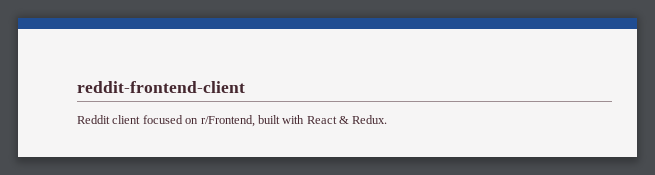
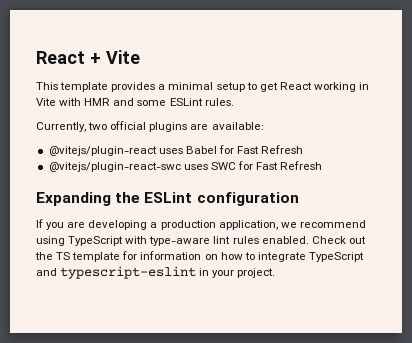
[77,81,245,93] [77,115,388,127] reddit-frontend-client // Reddit client focused on r/Frontend, built with React & Redux. -> [36,50,140,64] [36,82,370,92] [36,98,234,106] [36,121,264,132] [48,145,304,156] [48,161,323,172] [36,192,299,206] [36,219,366,230] [36,236,366,246] [35,251,364,262] [36,266,276,279] React + Vite // This template provides a minimal setup to get React working in Vite with HMR and some ESLint rules. // Currently, two official plugins are available: // @vitejs/plugin-react uses Babel for Fast Refresh // @vitejs/plugin-react-swc uses SWC for Fast Refresh // Expanding the ESLint configuration // If you are developing a production application, we recommend using TypeScript with type-aware lint rules enabled. Check out the TS template for information on how to integrate TypeScript and typescript-eslint in your project.

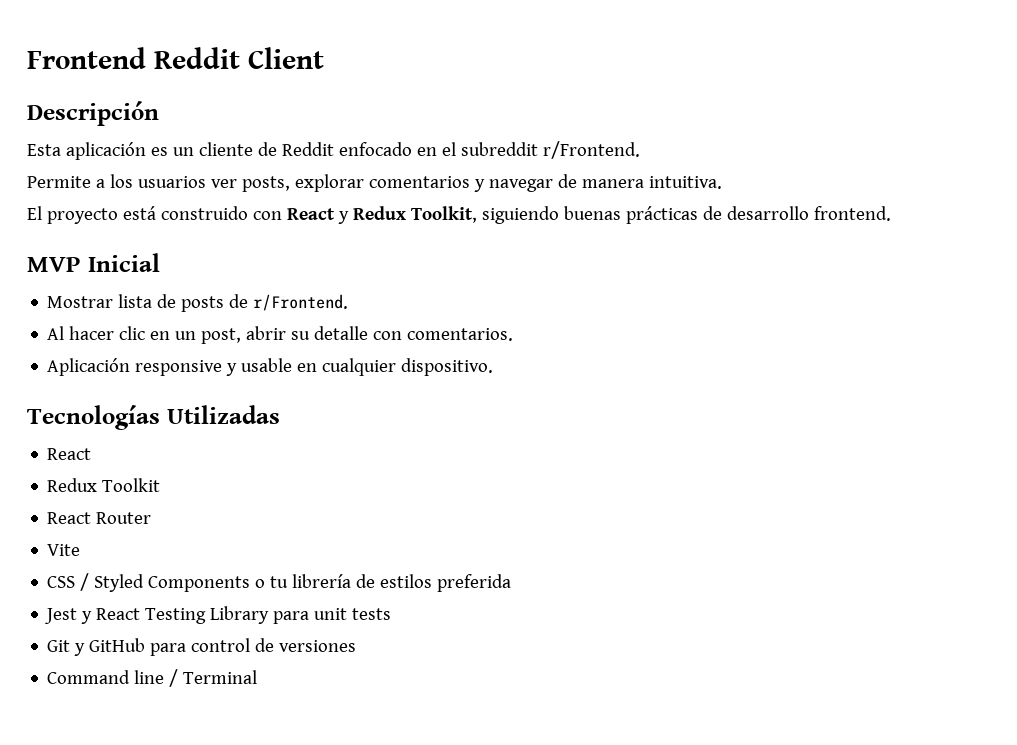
[36,50,140,64] [36,82,370,92] [36,98,234,106] [36,121,264,132] [48,145,304,156] [48,161,323,172] [36,192,299,206] [36,219,366,230] [36,236,366,246] [35,251,364,262] [36,266,276,279] React + Vite // This template provides a minimal setup to get React working in Vite with HMR and some ESLint rules. // Currently, two official plugins are available: // @vitejs/plugin-react uses Babel for Fast Refresh // @vitejs/plugin-react-swc uses SWC for Fast Refresh // Expanding the ESLint configuration // If you are developing a production application, we recommend using TypeScript with type-aware lint rules enabled. Check out the TS template for information on how to integrate TypeScript and typescript-eslint in your project. -> [27,47,324,69] [27,101,159,126] [27,141,640,160] [27,174,722,192] [27,206,891,224] [27,253,160,272] [47,294,349,312] [47,326,514,344] [47,358,494,376] [27,405,280,430] [47,448,92,460] [47,478,161,492] [47,512,152,524] [47,544,81,556] [47,573,512,592] [45,606,392,624] [47,638,357,656] [47,669,258,687] Frontend Reddit Client // Descripción // Esta aplicación es un cliente de Reddit enfocado en el subreddit r/Frontend. // Permite a los usuarios ver posts, explorar comentarios y navegar de manera intuitiva. // El proyecto está construido con React y Redux Toolkit, siguiendo buenas prácticas de desarrollo frontend. // MVP Inicial // Mostrar lista de posts de r/Frontend. // Al hacer clic en un post, abrir su detalle con comentarios. // Aplicación responsive y usable en cualquier dispositivo. // Tecnologías Utilizadas // React // Redux Toolkit // React Router // Vite // CSS / Styled Components o tu librería de estilos preferida // Jest y React Testing Library para unit tests // Git y GitHub para control de versiones // Command line / Terminal

